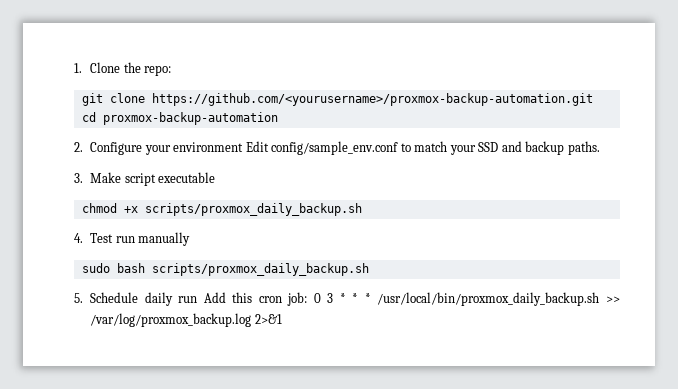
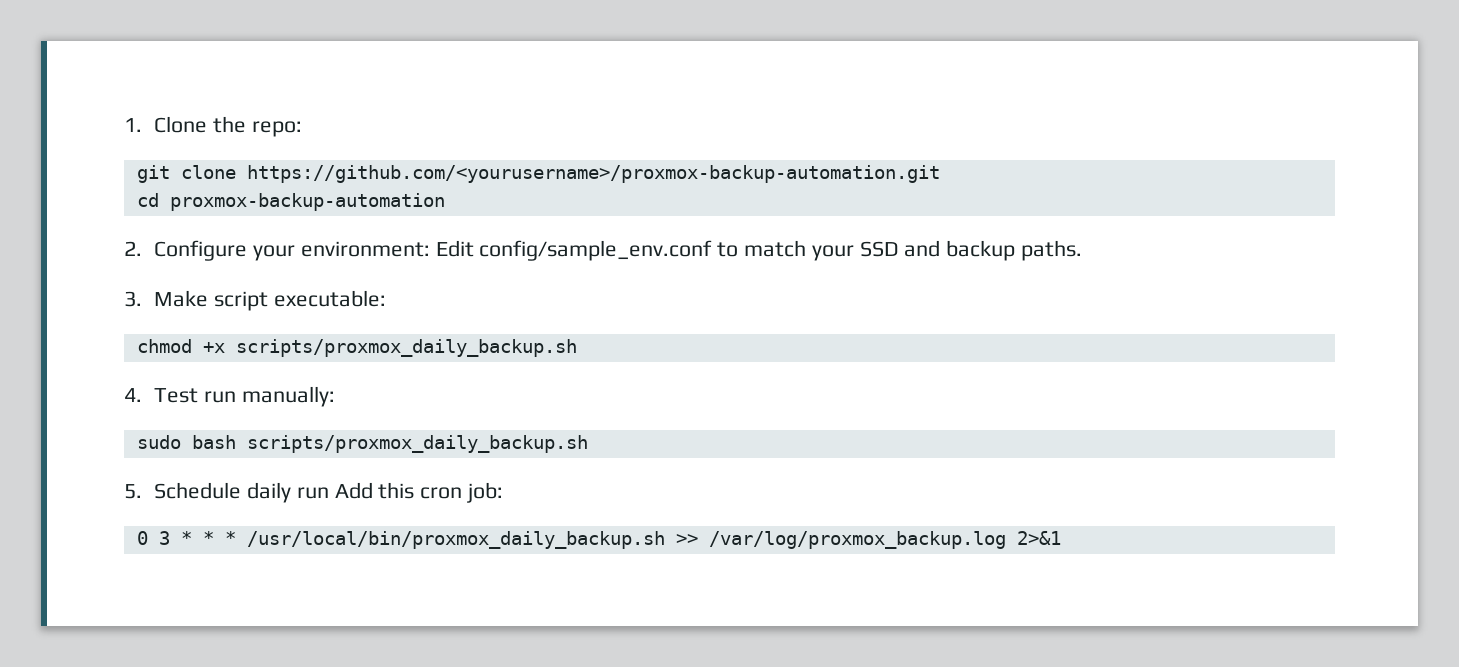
[173,142,244,152] environment -> [300,241,430,257] environment:
[158,172,216,183] executable -> [273,290,386,307] executable:
[138,232,191,246] manually -> [241,386,335,407] manually:
(308, 299) none -> (504, 492) //

